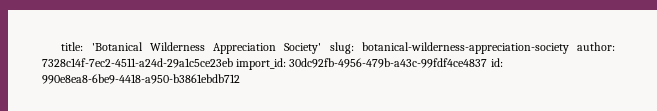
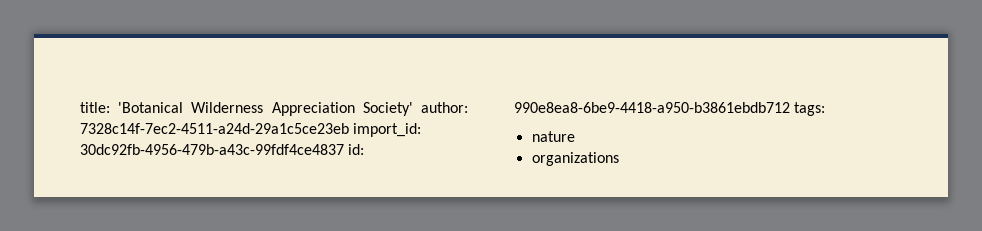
[329,42,569,54] slug: botanical-wilderness-appreciation-society -> (413, 109) none
(240, 79) none -> [794,102,826,116] [531,131,575,142] [531,152,619,166] tags: // nature // organizations

